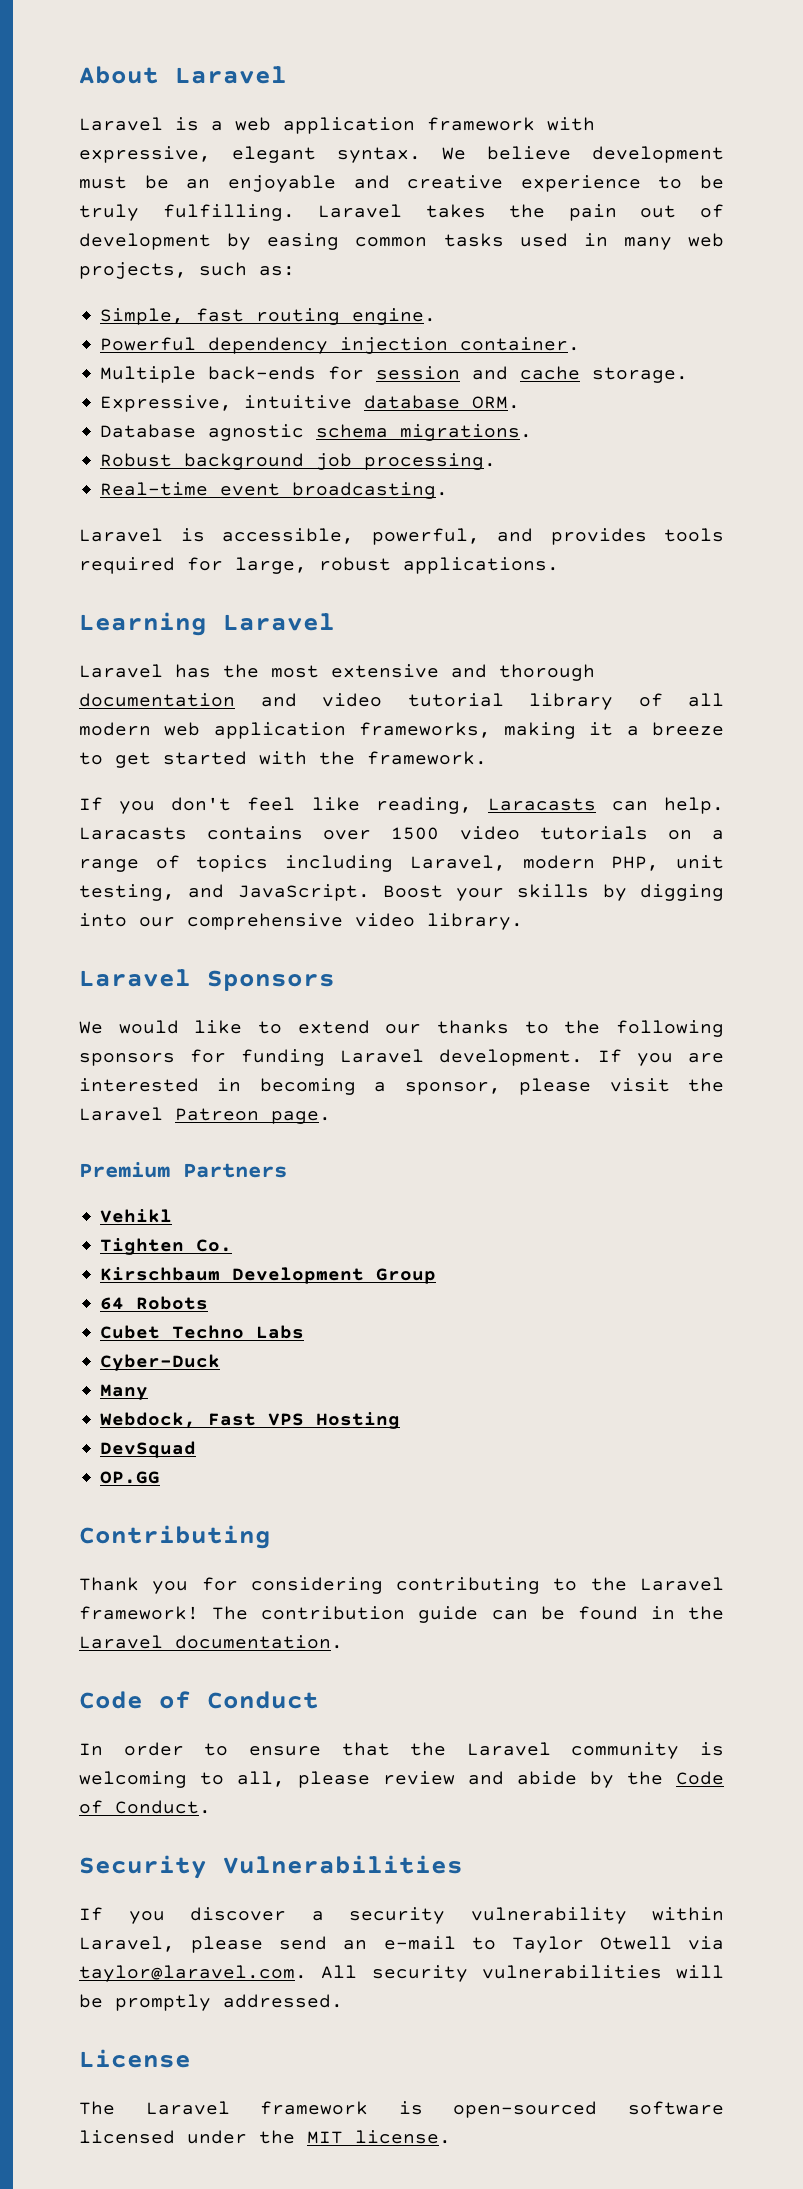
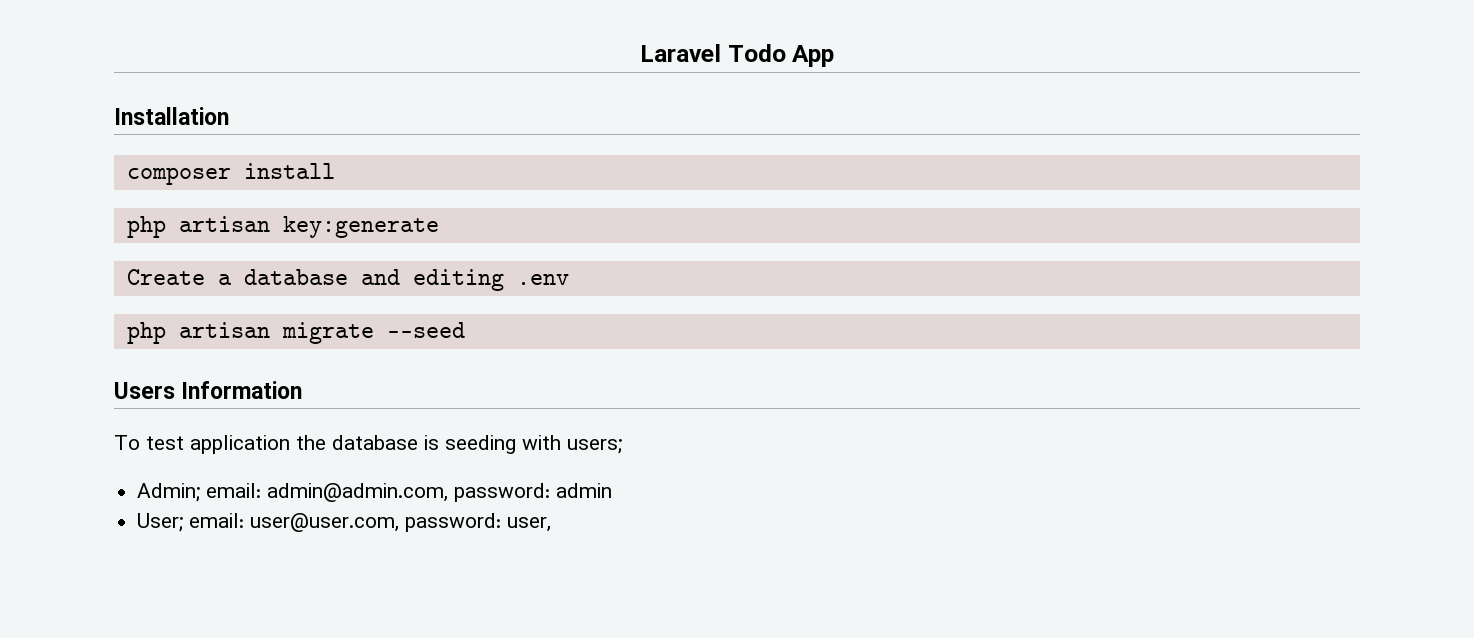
[79,66,287,84] [79,117,595,134] [79,146,724,163] [79,175,724,192] [79,204,724,221] [79,233,724,250] [79,262,295,279] [100,308,437,325] [100,337,581,354] [100,366,689,383] [100,395,521,412] [100,424,533,441] [100,453,497,470] [100,482,449,499] [79,528,724,545] [79,557,559,574] [79,612,335,636] [79,664,595,681] [79,693,724,710] [79,722,724,739] [79,751,487,768] [79,797,724,814] [79,826,724,840] [79,855,724,872] [79,884,724,901] [79,913,523,930] [79,969,335,991] [79,1020,724,1037] [79,1049,724,1066] [79,1078,725,1095] [79,1107,331,1124] [79,1162,287,1178] [100,1209,173,1223] [100,1238,233,1255] [100,1267,437,1284] [100,1296,209,1310] [100,1325,305,1339] [100,1354,221,1371] [100,1384,149,1400] [100,1412,401,1429] [100,1441,197,1458] [100,1471,161,1484] [79,1525,271,1549] [79,1577,725,1594] [79,1606,724,1623] [79,1635,343,1649] [79,1691,319,1709] [79,1742,724,1759] [79,1771,724,1788] [79,1800,211,1814] [79,1855,463,1879] [79,1907,724,1924] [79,1936,724,1953] [79,1965,724,1982] [79,1994,343,2011] [79,2049,191,2068] [79,2101,725,2118] [79,2130,451,2144] About Laravel // Laravel is a web application framework with expressive, elegant syntax. We believe development must be an enjoyable and creative experience to be truly fulfilling. Laravel takes the pain out of development by easing common tasks used in many web projects, such as: // Simple, fast routing engine. // Powerful dependency injection container. // Multiple back-ends for session and cache storage. // Expressive, intuitive database ORM. // Database agnostic schema migrations. // Robust background job processing. // Real-time event broadcasting. // Laravel is accessible, powerful, and provides tools required for large, robust applications. // Learning Laravel // Laravel has the most extensive and thorough documentation and video tutorial library of all modern web application frameworks, making it a breeze to get started with the framework. // If you don't feel like reading, Laracasts can help. Laracasts contains over 1500 video tutorials on a range of topics including Laravel, modern PHP, unit testing, and JavaScript. Boost your skills by digging into our comprehensive video library. // Laravel Sponsors // We would like to extend our thanks to the following sponsors for funding Laravel development. If you are interested in becoming a sponsor, please visit the Laravel Patreon page. // Premium Partners // Vehikl // Tighten Co. // Kirschbaum Development Group // 64 Robots // Cubet Techno Labs // Cyber-Duck // Many // Webdock, Fast VPS Hosting // DevSquad // OP.GG // Contributing // Thank you for considering contributing to the Laravel framework! The contribution guide can be found in the Laravel documentation. // Code of Conduct // In order to ensure that the Laravel community is welcoming to all, please review and abide by the Code of Conduct. // Security Vulnerabilities // If you discover a security vulnerability within Laravel, please send an e-mail to Taylor Otwell via taylor@laravel.com. All security vulnerabilities will be promptly addressed. // License // The Laravel framework is open-sourced software licensed under the MIT license. -> [639,44,835,67] [114,107,229,125] [126,163,335,185] [126,216,439,238] [126,269,569,291] [126,322,465,344] [114,381,303,399] [114,435,622,454] [137,483,613,502] [137,513,552,532] Laravel Todo App // Installation // composer install // php artisan key:generate // Create a database and editing .env // php artisan migrate --seed // Users Information // To test application the database is seeding with users; // Admin; email: admin@admin.com, password: admin // User; email: user@user.com, password: user,

